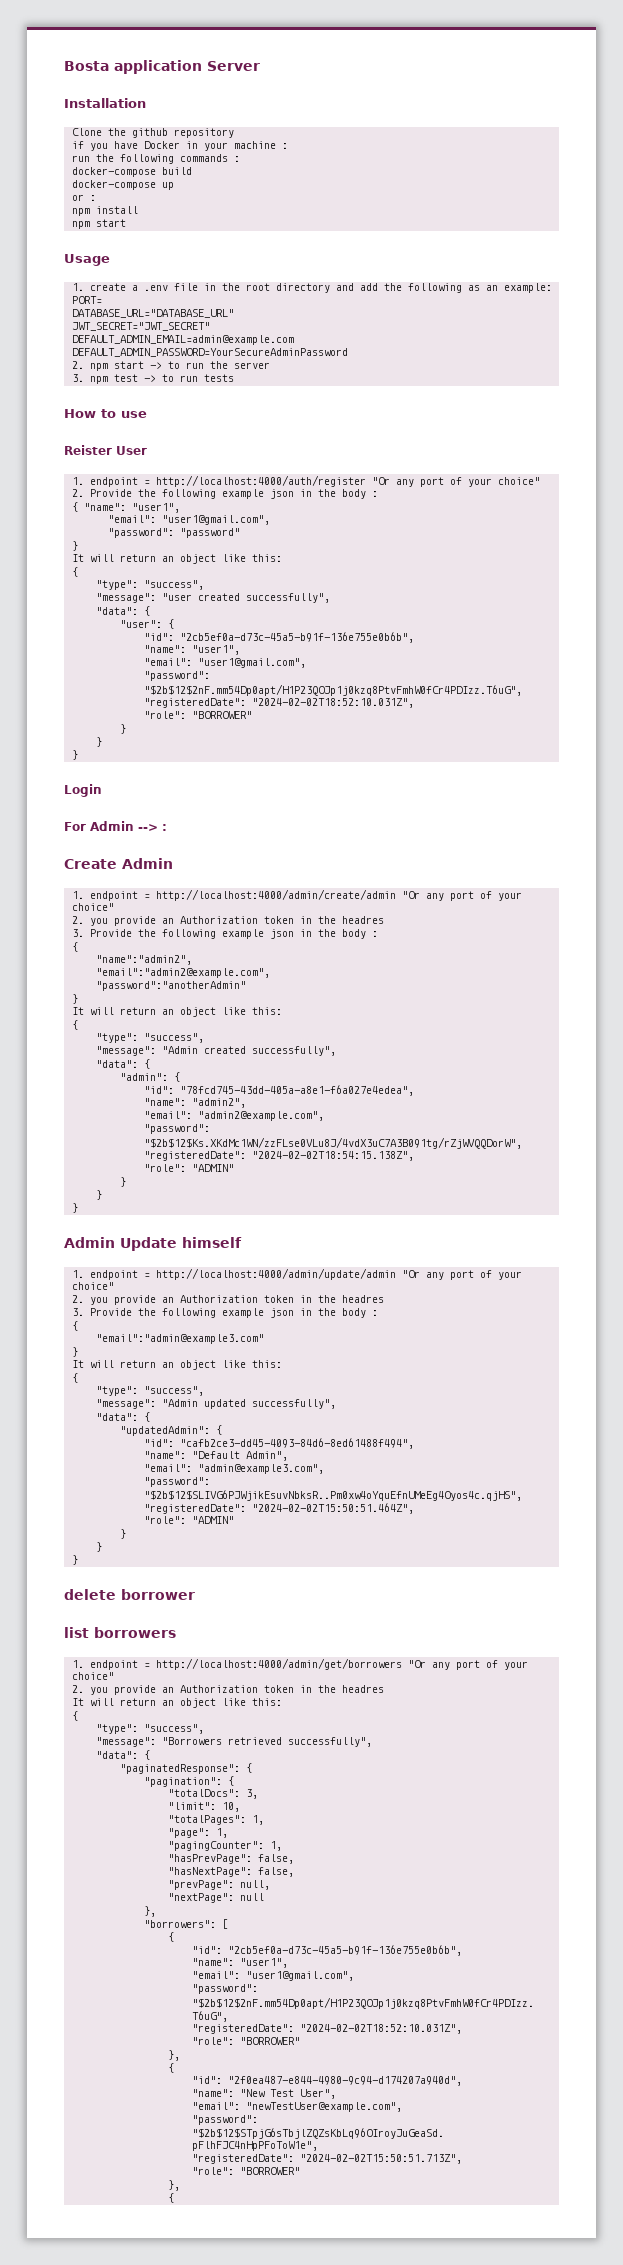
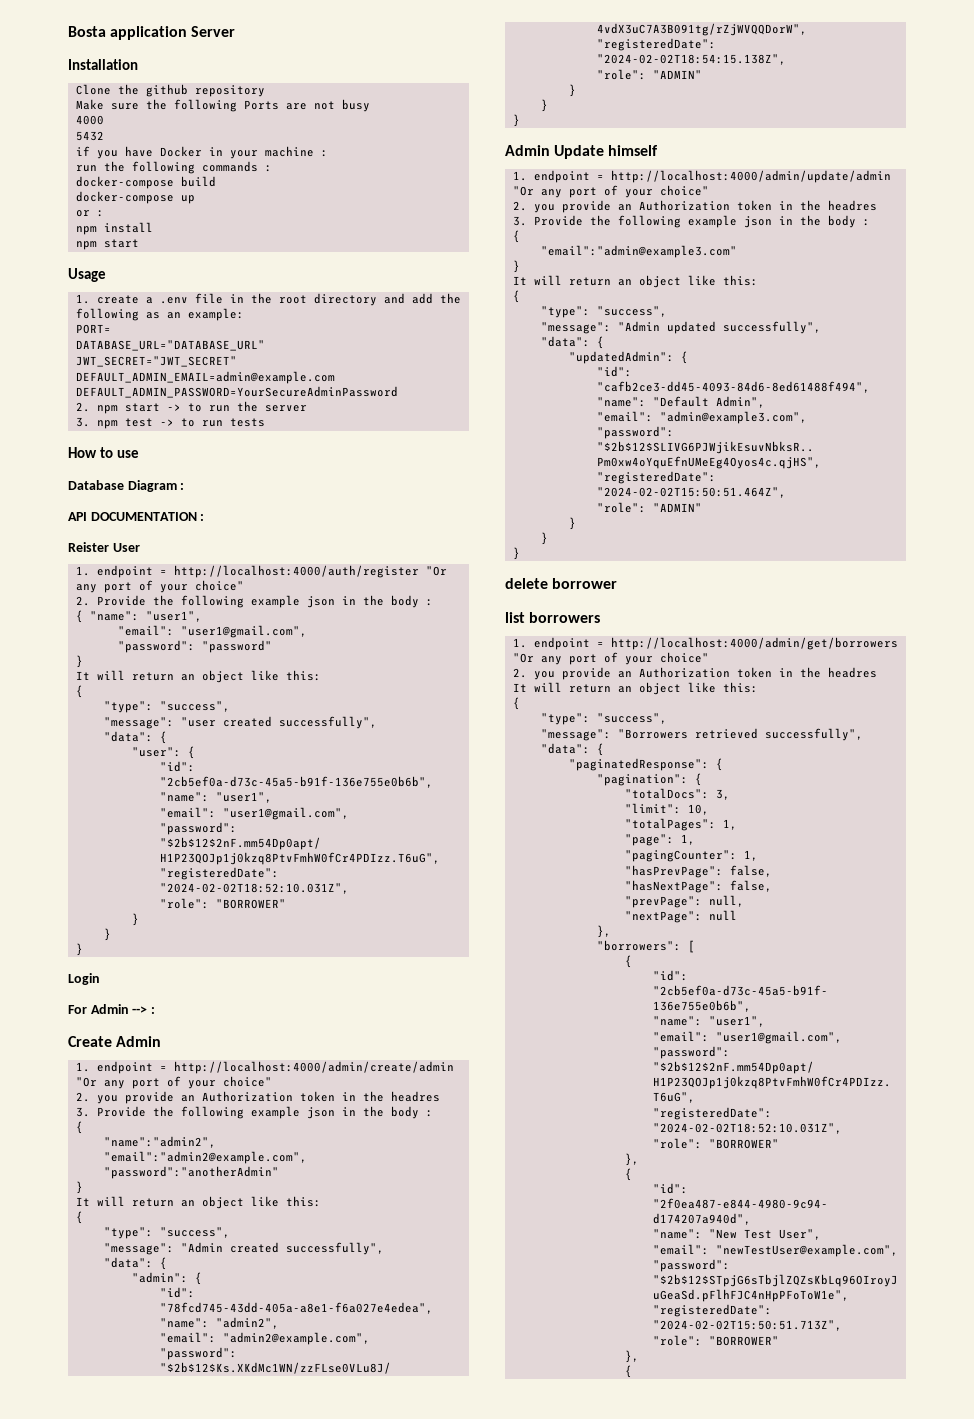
(234, 133) none -> [75,99,370,112] [75,115,104,125] [75,131,104,141] // Make sure the following Ports are not busy // 4000 // 5432
(147, 414) none -> [68,480,185,492] [68,512,205,521] // Database Diagram : // API DOCUMENTATION :

